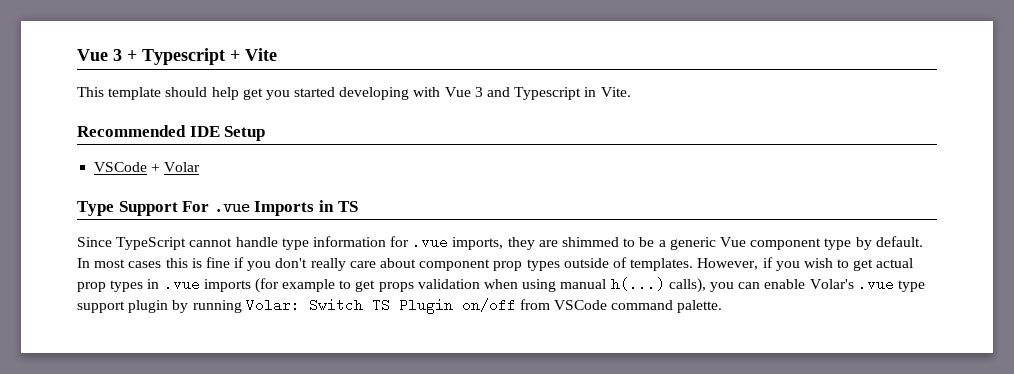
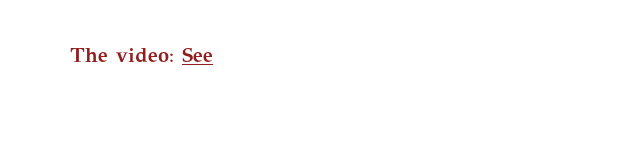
[77,48,277,65] [77,87,631,100] [77,125,266,141] [94,162,201,172] [77,200,358,216] [77,235,923,250] [77,257,914,271] [77,277,925,293] [77,298,723,314] Vue 3 + Typescript + Vite // This template should help get you started developing with Vue 3 and Typescript in Vite. // Recommended IDE Setup // VSCode + Volar // Type Support For .vue Imports in TS // Since TypeScript cannot handle type information for .vue imports, they are shimmed to be a generic Vue component type by default. In most cases this is fine if you don't really care about component prop types outside of templates. However, if you wish to get actual prop types in .vue imports (for example to get props validation when using manual h(...) calls), you can enable Volar's .vue type support plugin by running Volar: Switch TS Plugin on/off from VSCode command palette. -> [70,47,213,63] The video: See

